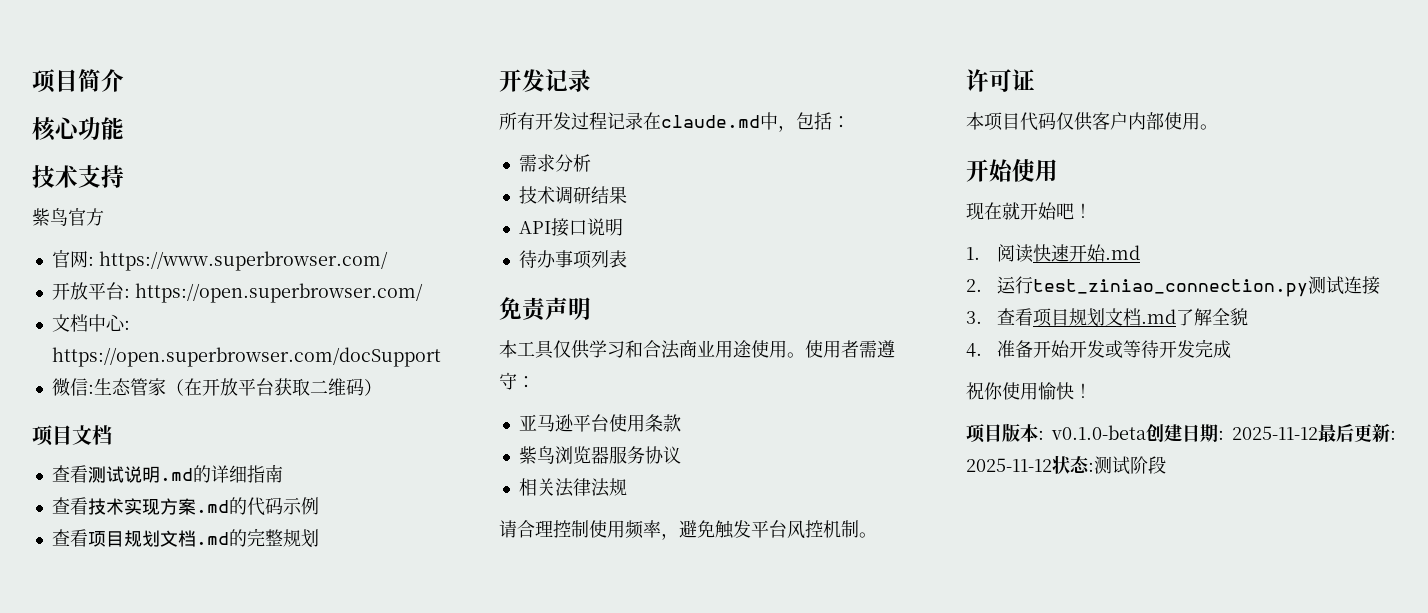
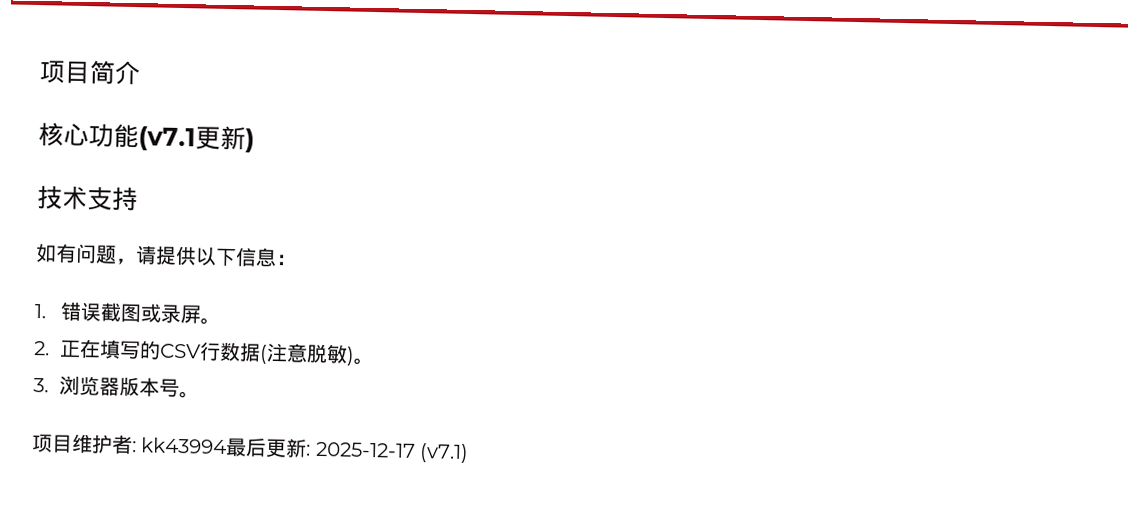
(124, 128) none -> [138,125,255,153] (v7.1更新)
[32,208,104,226] [51,250,388,271] [51,282,423,303] [51,314,130,332] [51,347,441,367] [51,378,382,396] [32,425,112,446] [51,464,283,483] [51,497,319,516] [51,528,319,548] [499,69,591,92] [499,112,850,132] [518,154,591,172] [518,186,627,204] [518,218,623,237] [518,250,627,269] [499,297,591,322] [499,340,895,359] [499,372,535,390] [518,414,681,432] [518,446,681,464] [518,478,627,497] [499,520,877,540] [966,69,1035,92] [966,112,1218,131] [966,159,1058,182] [966,202,1092,220] [966,244,1140,263] [966,276,1380,297] [966,308,1248,327] [966,339,1231,358] [966,382,1092,400] [966,423,1396,443] [966,455,1166,475] 紫鸟官方 // 官网: https://www.superbrowser.com/ // 开放平台: https://open.superbrowser.com/ // 文档中心: https://open.superbrowser.com/docSupport // 微信:生态管家（在开放平台获取二维码） // 项目文档 // 查看测试说明.md的详细指南 // 查看技术实现方案.md的代码示例 // 查看项目规划文档.md的完整规划 // 开发记录 // 所有开发过程记录在claude.md中，包括： // 需求分析 // 技术调研结果 // API接口说明 // 待办事项列表 // 免责声明 // 本工具仅供学习和合法商业用途使用。使用者需遵守： // 亚马逊平台使用条款 // 紫鸟浏览器服务协议 // 相关法律法规 // 请合理控制使用频率，避免触发平台风控机制。 // 许可证 // 本项目代码仅供客户内部使用。 // 开始使用 // 现在就开始吧！ // 1.阅读快速开始.md // 2.运行test_ziniao_connection.py测试连接 // 3.查看项目规划文档.md了解全貌 // 4.准备开始开发或等待开发完成 // 祝你使用愉快！ // 项目版本: v0.1.0-beta创建日期: 2025-11-12最后更新: 2025-11-12状态:测试阶段 -> [35,243,297,268] [34,301,221,325] [33,338,375,366] [33,375,200,399] [31,433,470,464] 如有问题，请提供以下信息： // 1.错误截图或录屏。 // 2.正在填写的CSV行数据(注意脱敏)。 // 3.浏览器版本号。 // 项目维护者: kk43994最后更新: 2025-12-17 (v7.1)

